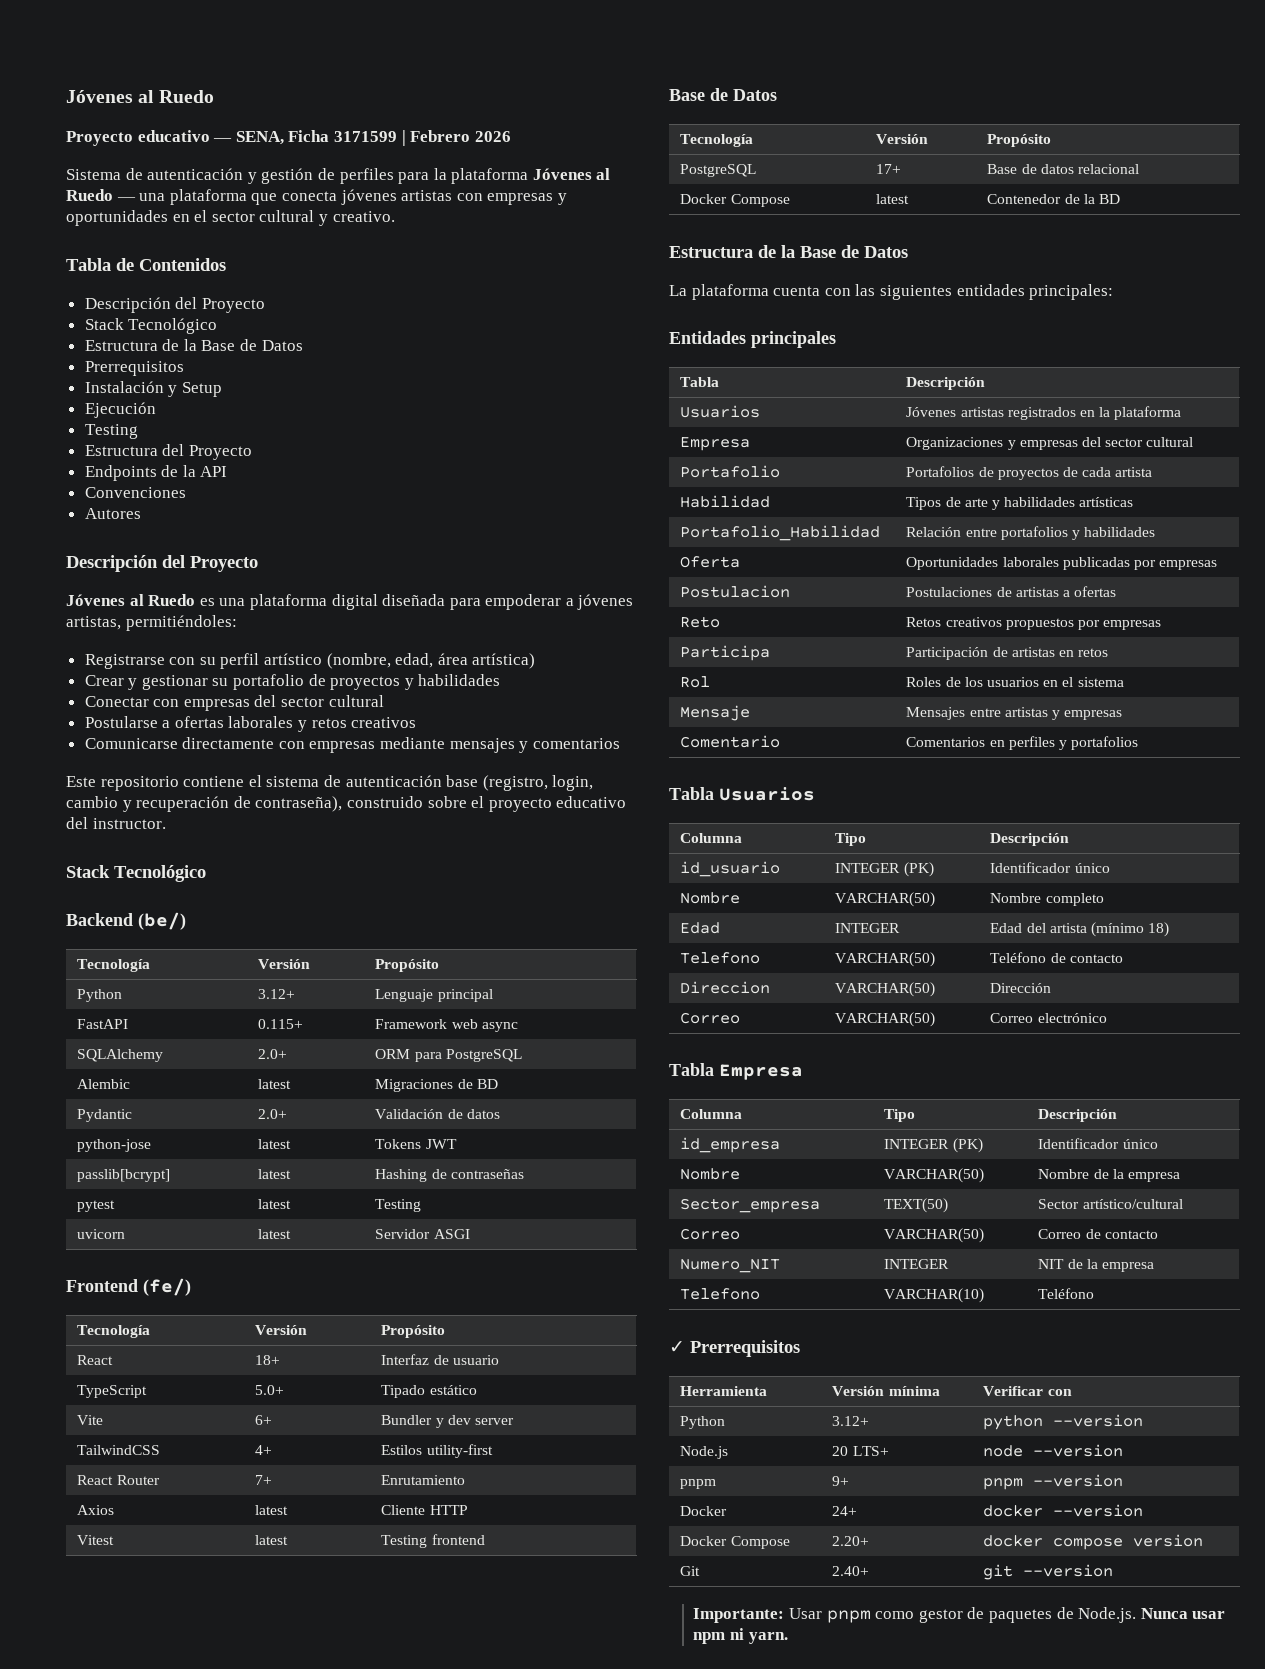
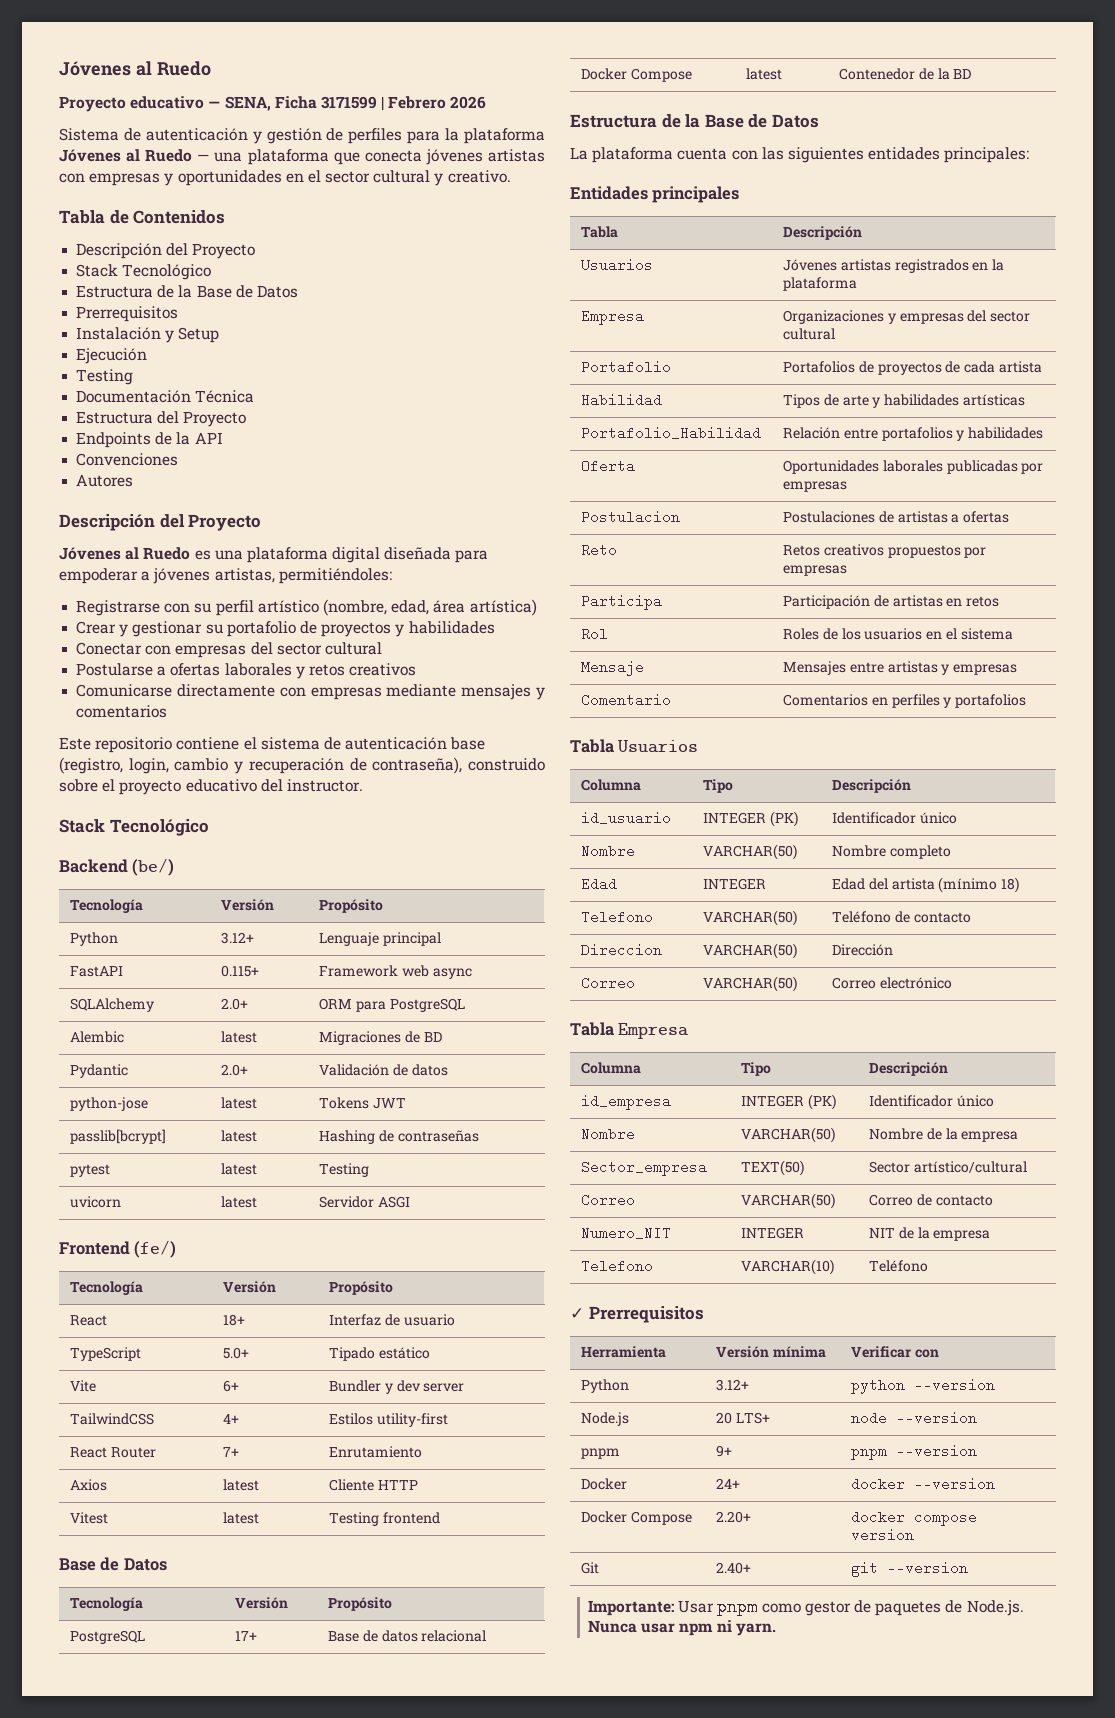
(138, 431) none -> [76,390,255,403] // Documentación Técnica

